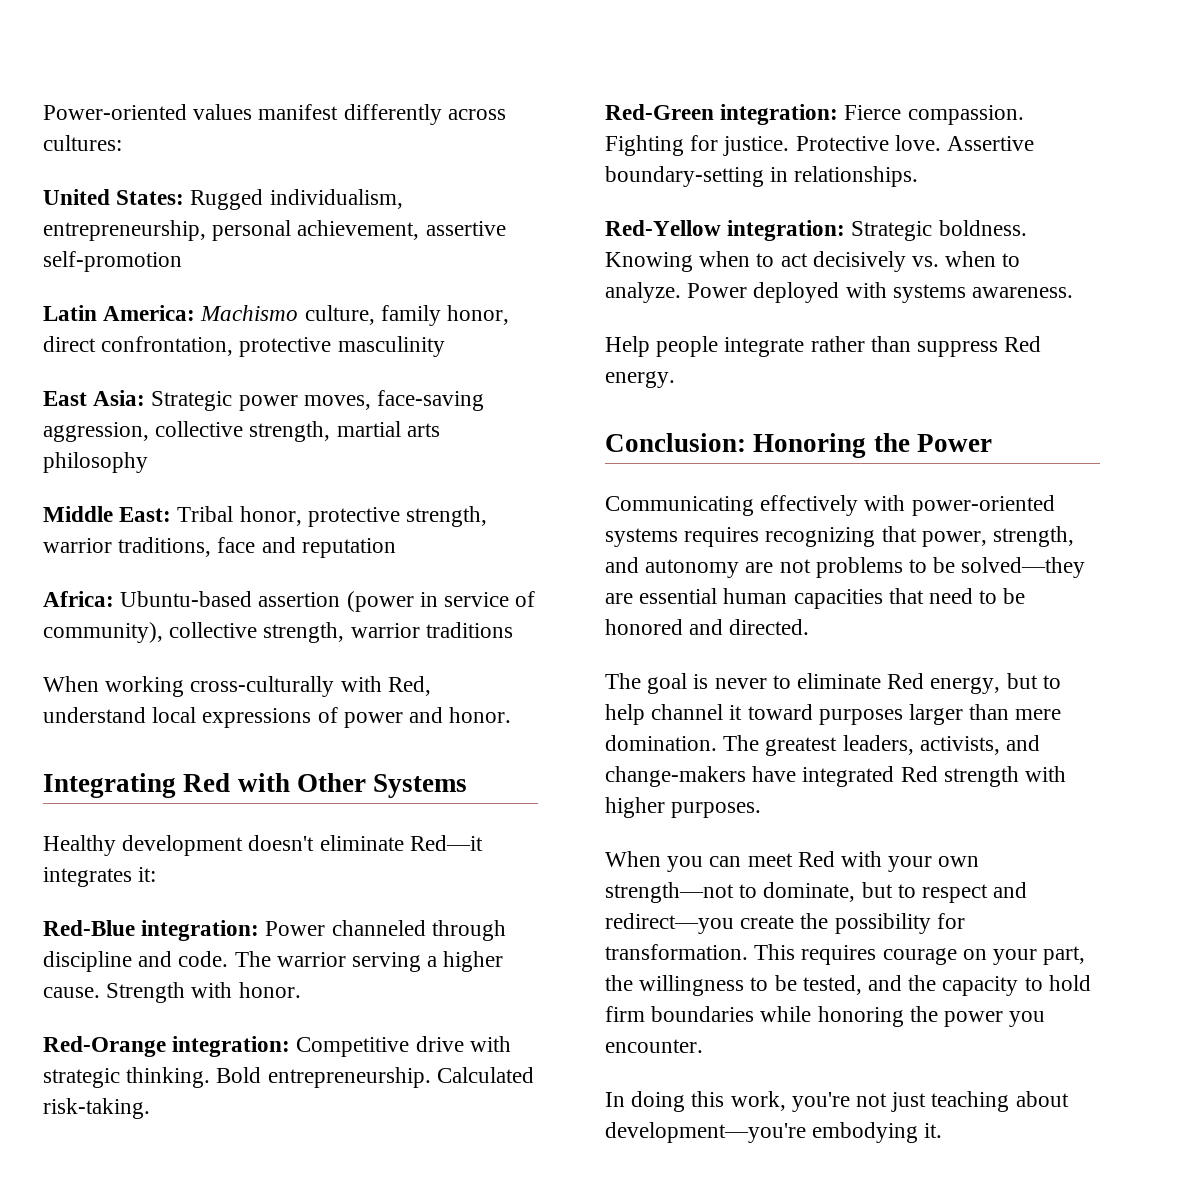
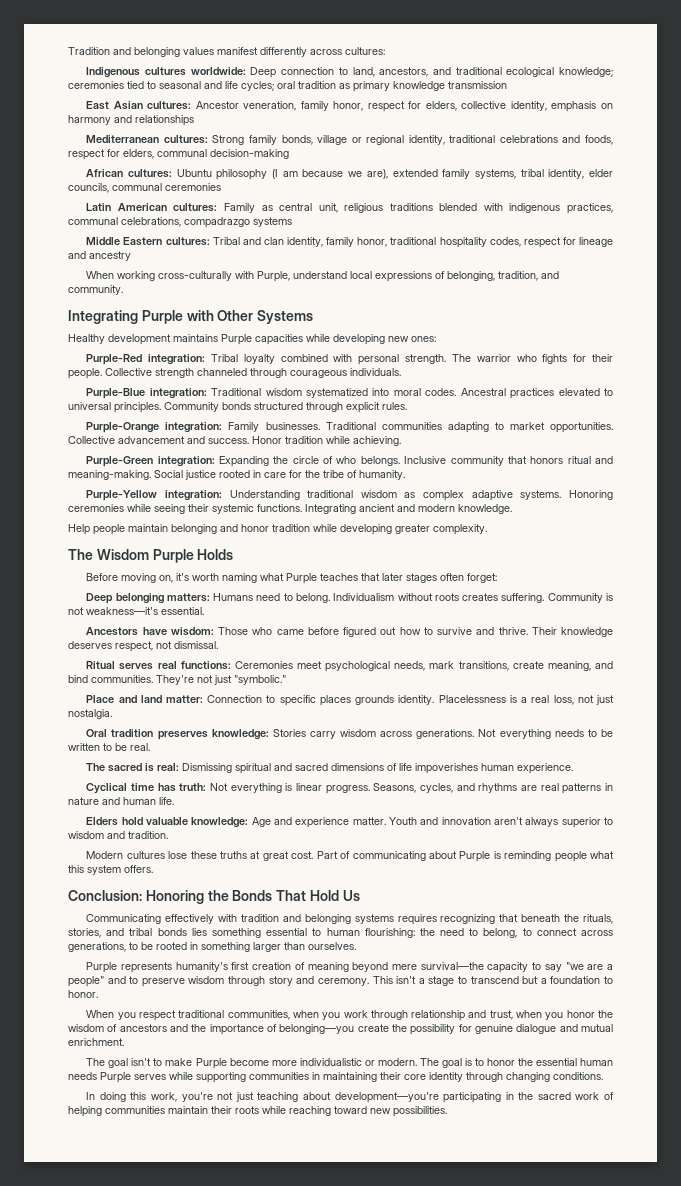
[43,104,187,120] Power-oriented -> [68,47,180,57] Tradition and belonging
[43,189,403,210] [43,220,506,241] [43,251,182,272] [43,305,510,326] [43,336,445,357] [43,390,485,411] [43,421,440,442] [43,452,148,473] [43,506,488,527] [43,537,396,558] [43,591,536,612] [43,622,513,643] United States: Rugged individualism, entrepreneurship, personal achievement, assertive self-promotion // Latin America: Machismo culture, family honor, direct confrontation, protective masculinity // East Asia: Strategic power moves, face-saving aggression, collective strength, martial arts philosophy // Middle East: Tribal honor, protective strength, warrior traditions, face and reputation // Africa: Ubuntu-based assertion (power in service of community), collective strength, warrior traditions -> [86,67,613,78] [68,81,507,92] [86,101,614,112] [68,115,194,126] [86,135,614,145] [68,149,289,160] [86,169,613,180] [68,183,221,193] [86,203,614,214] [68,217,292,228] [86,237,613,248] [68,251,131,261] Indigenous cultures worldwide: Deep connection to land, ancestors, and traditional ecological knowledge; ceremonies tied to seasonal and life cycles; oral tradition as primary knowledge transmission // East Asian cultures: Ancestor veneration, family honor, respect for elders, collective identity, emphasis on harmony and relationships // Mediterranean cultures: Strong family bonds, village or regional identity, traditional celebrations and foods, respect for elders, communal decision-making // African cultures: Ubuntu philosophy (I am because we are), extended family systems, tribal identity, elder councils, communal ceremonies // Latin American cultures: Family as central unit, religious traditions blended with indigenous practices, communal celebrations, compadrazgo systems // Middle Eastern cultures: Tribal and clan identity, family honor, traditional hospitality codes, respect for lineage and ancestry
[387,676,431,696] Red, -> [257,271,291,282] Purple,
[343,707,512,728] [43,773,231,798] power and honor. // Integrating Red -> [447,271,560,281] [68,285,123,295] [68,310,183,324] belonging, tradition, and community. // Integrating Purple
[248,835,483,851] [43,867,157,887] [43,920,506,941] [43,951,504,972] [43,982,301,1003] [43,1036,511,1057] [43,1067,534,1088] [43,1098,150,1119] [605,104,1024,125] [605,135,1035,156] [605,166,919,187] [605,220,1027,241] [605,251,1021,272] [605,282,1074,303] [605,336,1042,357] [605,371,675,388] doesn't eliminate Red—it integrates it: // Red-Blue integration: Power channeled through discipline and code. The warrior serving a higher cause. Strength with honor. // Red-Orange integration: Competitive drive with strategic thinking. Bold entrepreneurship. Calculated risk-taking. // Red-Green integration: Fierce compassion. Fighting for justice. Protective love. Assertive boundary-setting in relationships. // Red-Yellow integration: Strategic boldness. Knowing when to act decisively vs. when to analyze. Power deployed with systems awareness. // Help people integrate rather than suppress Red energy. -> [173,334,436,345] [86,354,613,365] [68,368,401,379] [86,388,613,399] [68,402,407,413] [86,422,613,433] [68,436,401,446] [86,456,613,467] [68,470,405,480] [86,490,613,501] [68,504,512,514] [68,524,487,535] [68,549,234,563] [86,573,498,584] [86,593,614,604] [68,607,204,615] [86,627,613,637] [68,641,218,652] [86,661,613,672] [68,675,286,685] [86,695,614,706] [68,709,112,719] [86,729,613,740] [68,743,150,751] [86,763,574,774] [86,783,613,794] [68,797,174,805] [86,817,614,828] [68,831,168,839] [86,851,614,862] [68,865,153,875] maintains Purple capacities while developing new ones: // Purple-Red integration: Tribal loyalty combined with personal strength. The warrior who fights for their people. Collective strength channeled through courageous individuals. // Purple-Blue integration: Traditional wisdom systematized into moral codes. Ancestral practices elevated to universal principles. Community bonds structured through explicit rules. // Purple-Orange integration: Family businesses. Traditional communities adapting to market opportunities. Collective advancement and success. Honor tradition while achieving. // Purple-Green integration: Expanding the circle of who belongs. Inclusive community that honors ritual and meaning-making. Social justice rooted in care for the tribe of humanity. // Purple-Yellow integration: Understanding traditional wisdom as complex adaptive systems. Honoring ceremonies while seeing their systemic functions. Integrating ancient and modern knowledge. // Help people maintain belonging and honor tradition while developing greater complexity. // The Wisdom Purple Holds // Before moving on, it's worth naming what Purple teaches that later stages often forget: // Deep belonging matters: Humans need to belong. Individualism without roots creates suffering. Community is not weakness—it's essential. // Ancestors have wisdom: Those who came before figured out how to survive and thrive. Their knowledge deserves respect, not dismissal. // Ritual serves real functions: Ceremonies meet psychological needs, mark transitions, create meaning, and bind communities. They're not just "symbolic." // Place and land matter: Connection to specific places grounds identity. Placelessness is a real loss, not just nostalgia. // Oral tradition preserves knowledge: Stories carry wisdom across generations. Not everything needs to be written to be real. // The sacred is real: Dismissing spiritual and sacred dimensions of life impoverishes human experience. // Cyclical time has truth: Not everything is linear progress. Seasons, cycles, and rhythms are real patterns in nature and human life. // Elders hold valuable knowledge: Age and experience matter. Youth and innovation aren't always superior to wisdom and tradition. // Modern cultures lose these truths at great cost. Part of communicating about Purple is reminding people what this system offers.
[916,434,992,452] Power -> [232,890,360,901] Bonds That Hold Us
[911,495,1055,516] power-oriented -> [240,914,351,924] tradition and belonging
[921,526,1075,547] [605,557,1086,578] [605,588,1026,609] [605,619,810,635] [605,673,1061,694] [605,704,1062,725] [605,735,1041,756] [605,766,1067,787] [605,797,762,818] [605,851,980,872] [605,882,1028,903] [605,913,965,934] [605,944,1086,965] [605,975,1091,996] [605,1006,1046,1027] [605,1039,703,1053] power, strength, and autonomy are not problems to be solved—they are essential human capacities that need to be honored and directed. // The goal is never to eliminate Red energy, but to help channel it toward purposes larger than mere domination. The greatest leaders, activists, and change-makers have integrated Red strength with higher purposes. // When you can meet Red with your own strength—not to dominate, but to respect and redirect—you create the possibility for transformation. This requires courage on your part, the willingness to be tested, and the capacity to hold firm boundaries while honoring the power you encounter. -> [521,914,613,924] [68,928,613,938] [68,942,356,952] [86,962,613,973] [68,976,613,987] [68,990,98,998] [86,1010,613,1021] [68,1024,613,1035] [68,1038,124,1046] [86,1058,613,1069] [68,1072,603,1083] beneath the rituals, stories, and tribal bonds lies something essential to human flourishing: the need to belong, to connect across generations, to be rooted in something larger than ourselves. // Purple represents humanity's first creation of meaning beyond mere survival—the capacity to say "we are a people" and to preserve wisdom through story and ceremony. This isn't a stage to transcend but a foundation to honor. // When you respect traditional communities, when you work through relationship and trust, when you honor the wisdom of ancestors and the importance of belonging—you create the possibility for genuine dialogue and mutual enrichment. // The goal isn't to make Purple become more individualistic or modern. The goal is to honor the essential human needs Purple serves while supporting communities in maintaining their core identity through changing conditions.
[812,1122,943,1143] embodying it. -> [443,1092,615,1103] [68,1106,447,1117] participating in the sacred work of helping communities maintain their roots while reaching toward new possibilities.

